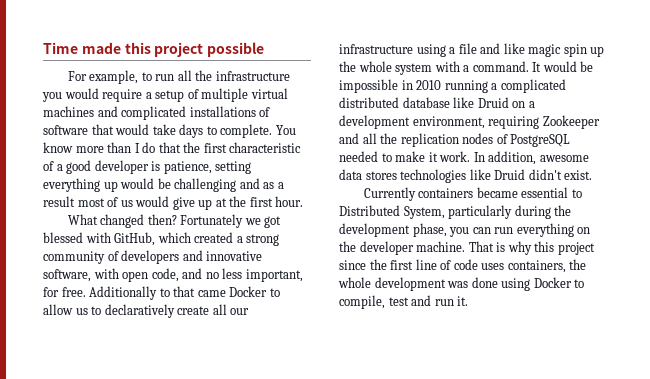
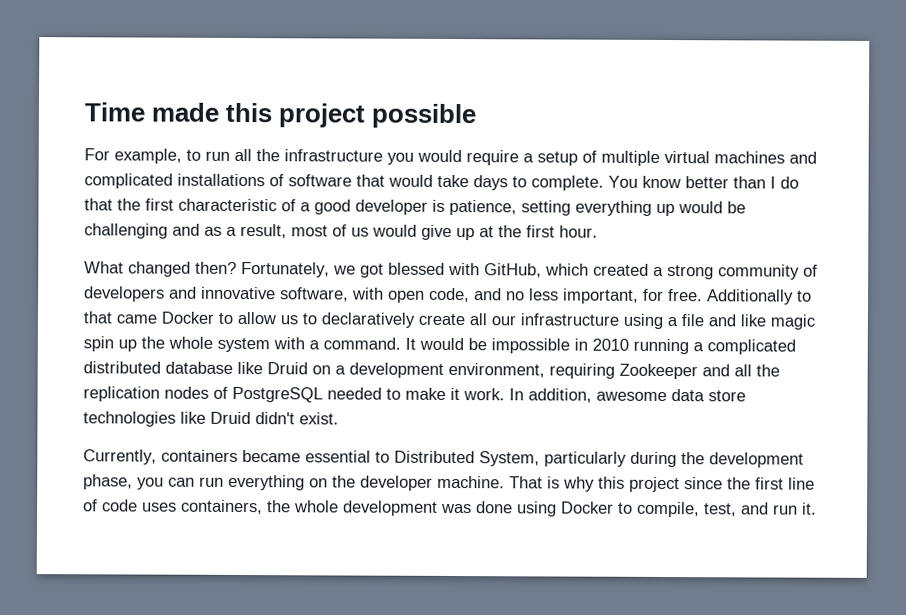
[75,146,104,153] more -> [685,176,729,189] better
[43,196,75,207] result -> [240,223,287,239] result,
[180,214,244,228] Fortunately -> [241,262,330,278] Fortunately,
[365,171,397,180] stores -> [708,390,746,402] store
[363,187,416,201] Currently -> [83,449,157,465] Currently,
[388,297,409,306] test -> [704,503,737,517] test,

